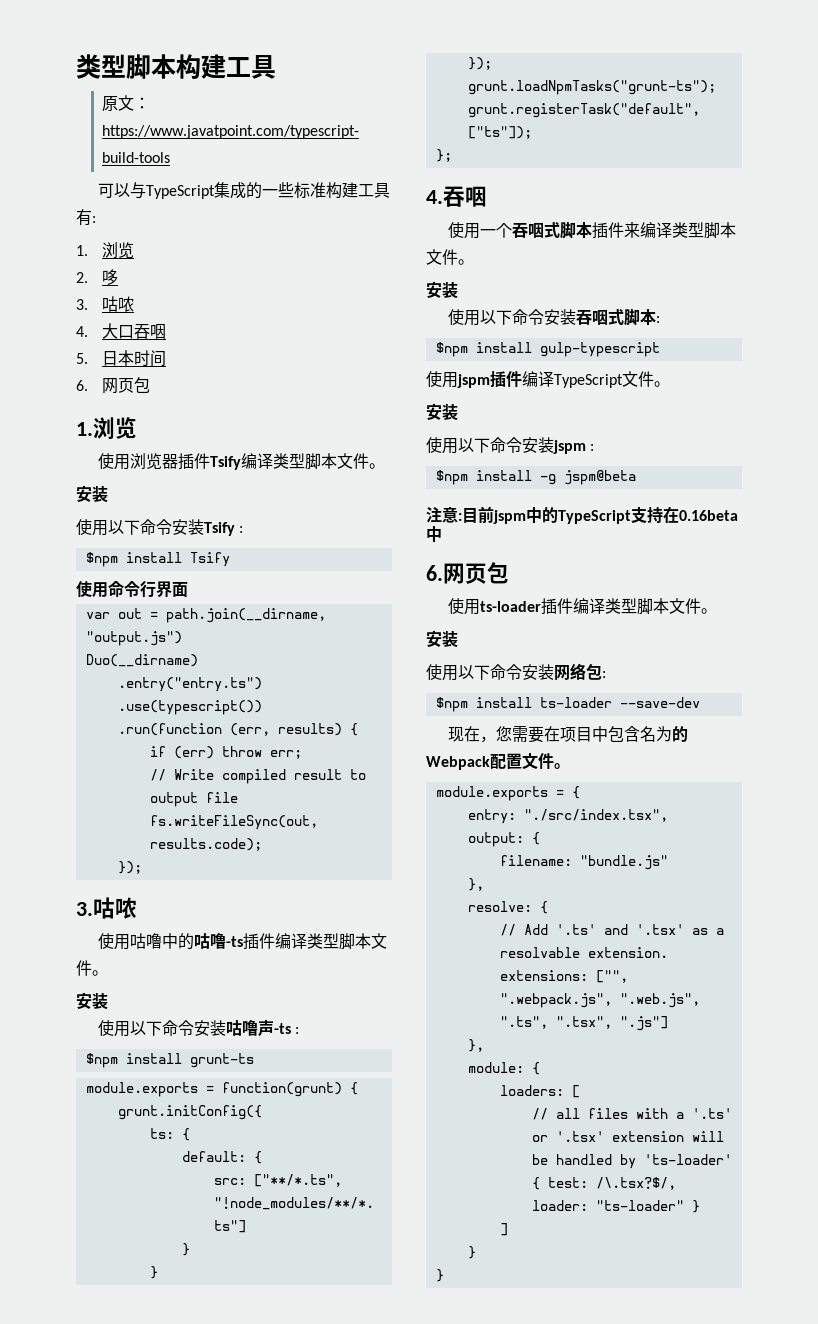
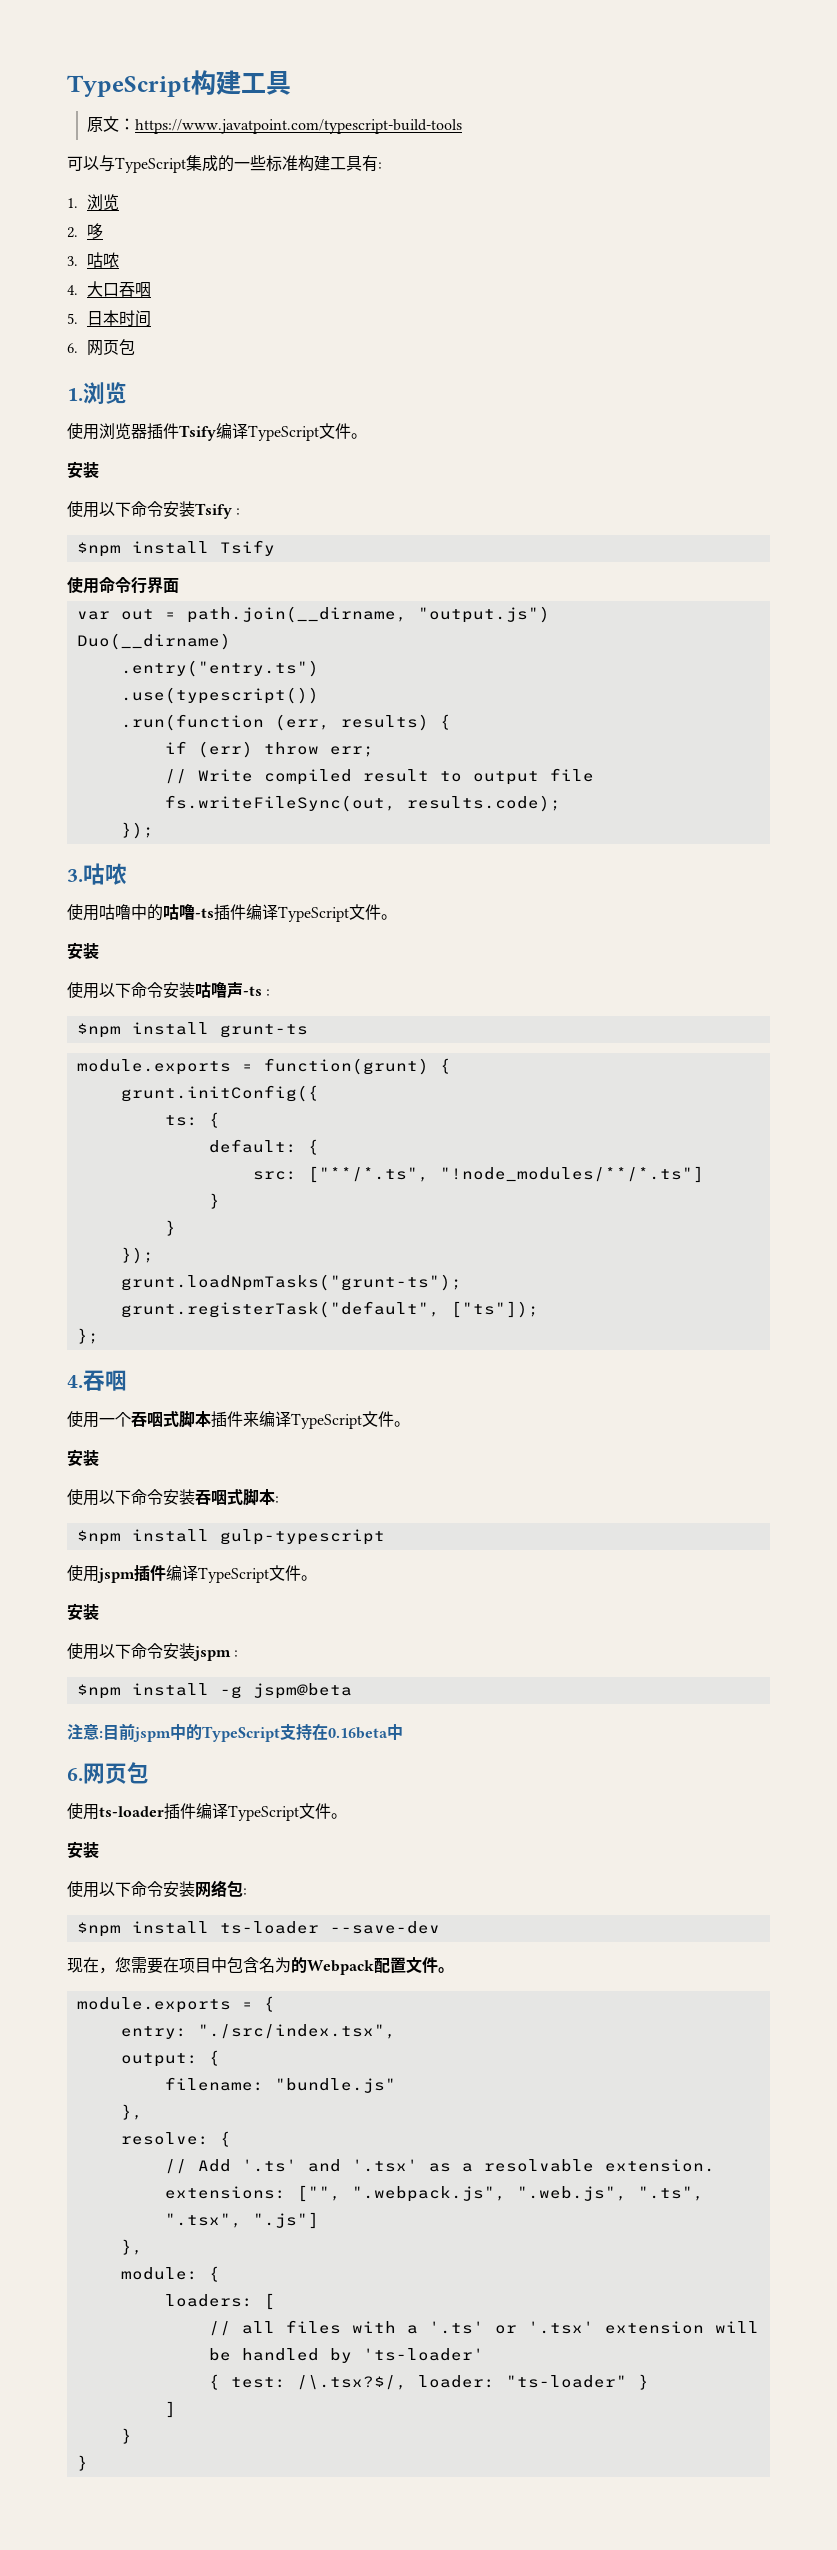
[76,54,176,79] 类型脚本 -> [67,75,191,97] TypeScript
[272,453,337,470] 类型脚本 -> [248,425,319,441] TypeScript
[306,933,371,950] 类型脚本 -> [278,906,349,922] TypeScript
[671,222,736,239] 类型脚本 -> [291,1413,362,1429] TypeScript
[604,598,669,615] 类型脚本 -> [228,1805,299,1821] TypeScript

